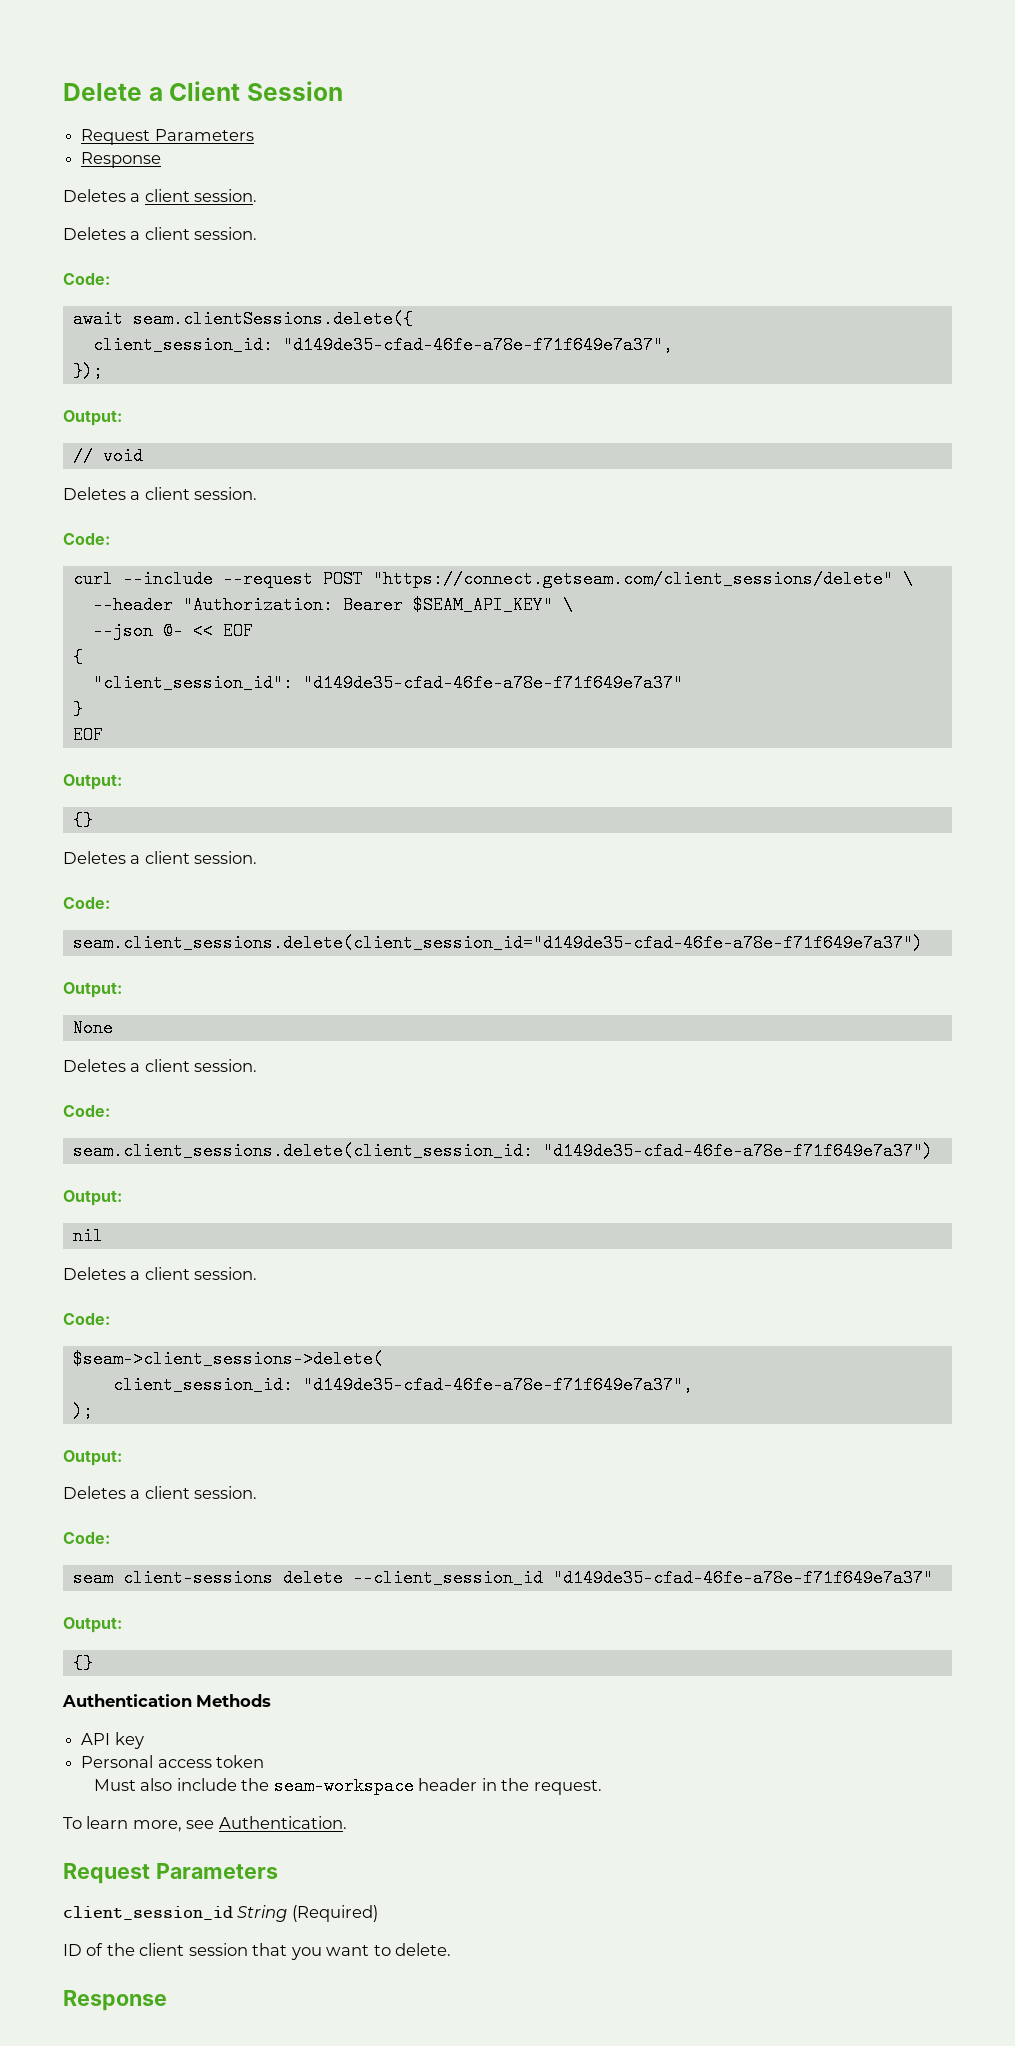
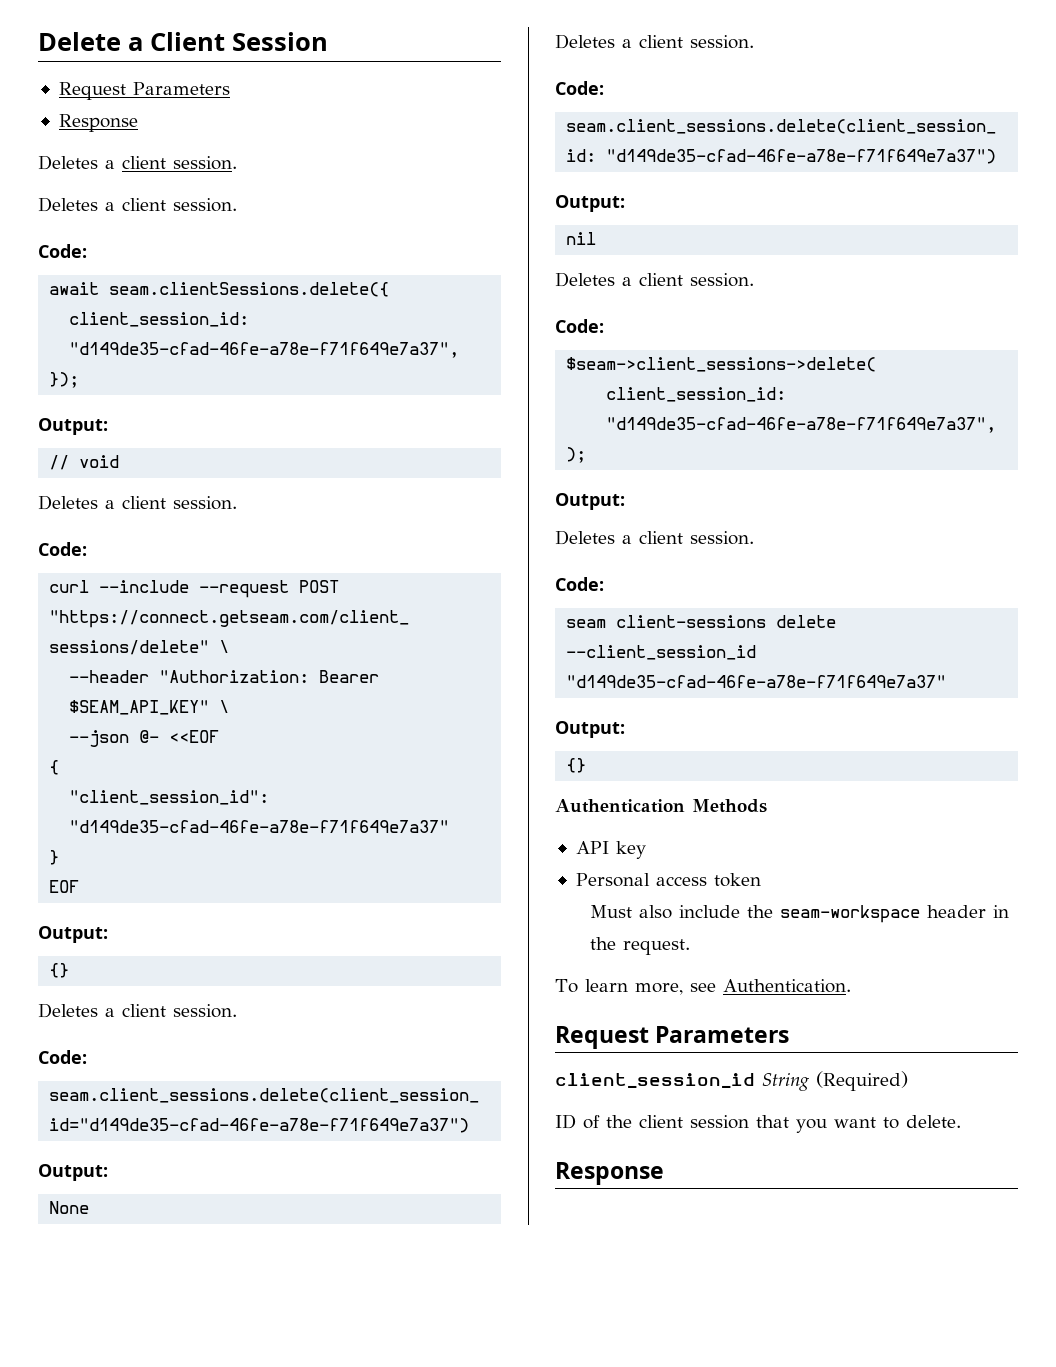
[192,622,253,640] << EOF -> [169,730,220,743] <<EOF

